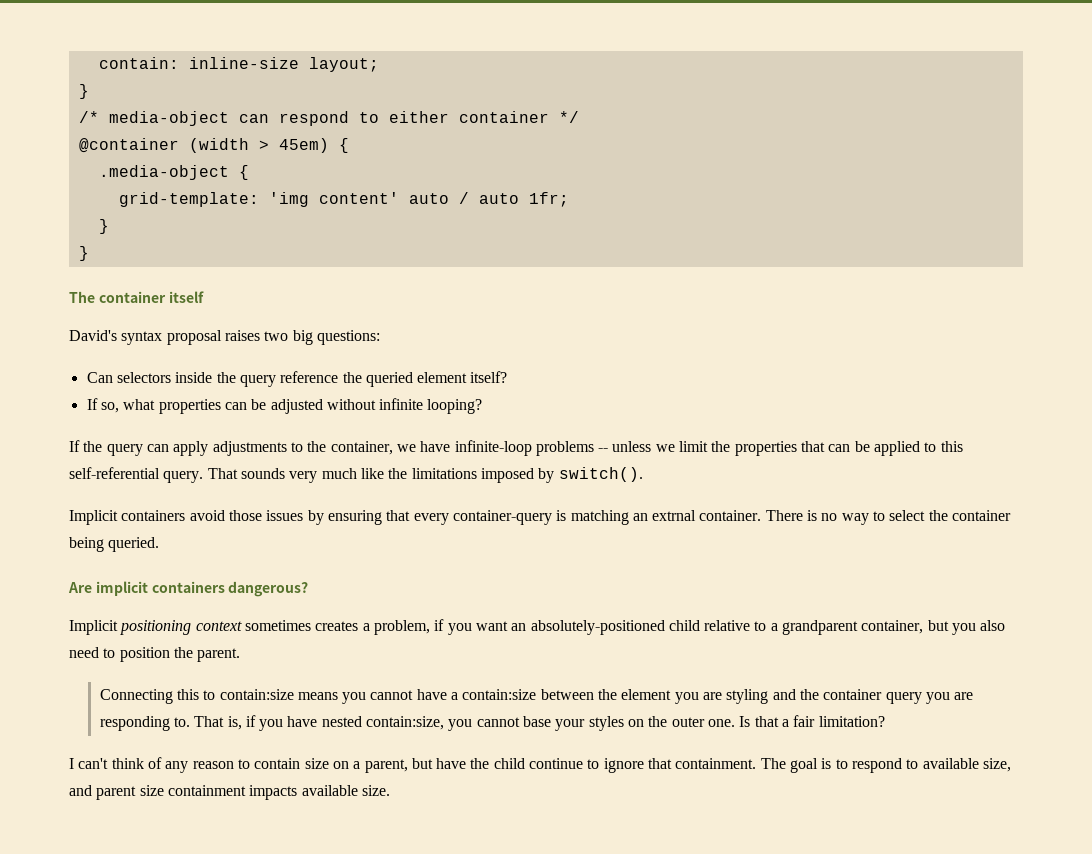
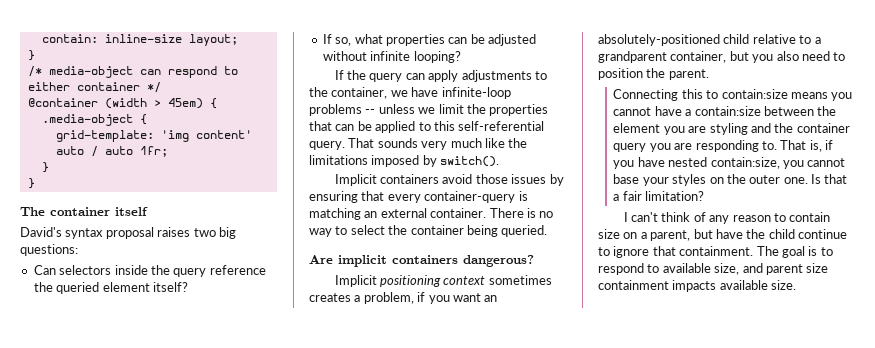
[652,510,697,521] extrnal -> [380,208,427,218] external

